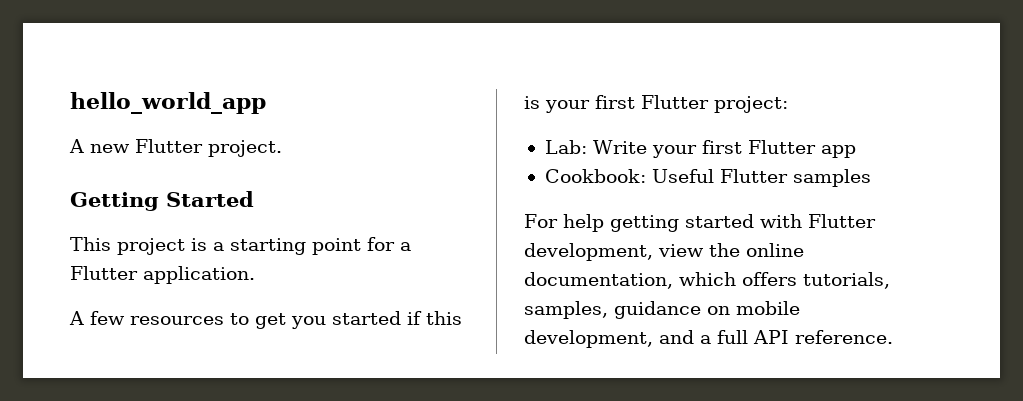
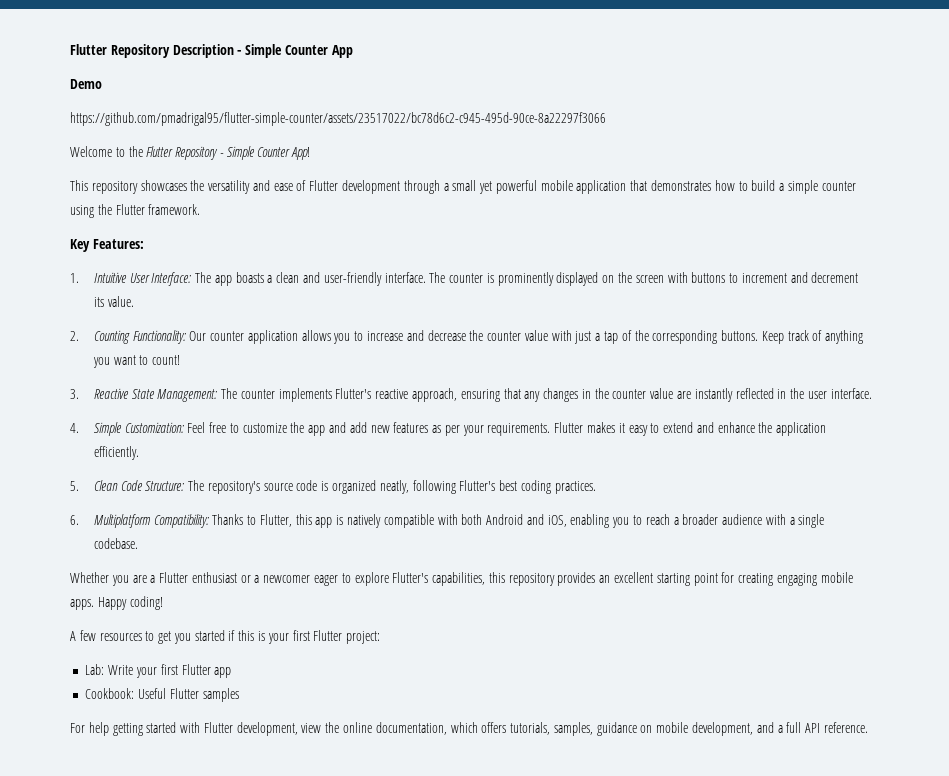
[70,92,266,114] [69,139,282,157] [70,191,254,211] [70,237,411,255] [70,266,255,284] hello_world_app // A new Flutter project. // Getting Started // This project is a starting point for a Flutter application. -> [70,44,353,58] [70,79,102,89] [70,112,606,126] [70,146,311,160] [70,180,856,194] [70,204,201,218] [70,239,144,252] [70,272,859,286] [93,296,134,307] [70,330,864,344] [92,355,181,368] [70,388,872,402] [70,422,827,436] [93,446,139,460] [70,480,596,494] [70,514,825,528] [93,538,138,549] [70,572,853,586] [70,596,163,610] Flutter Repository Description - Simple Counter App // Demo // https://github.com/pmadrigal95/flutter-simple-counter/assets/23517022/bc78d6c2-c945-495d-90ce-8a22297f3066 // Welcome to the Flutter Repository - Simple Counter App! // This repository showcases the versatility and ease of Flutter development through a small yet powerful mobile application that demonstrates how to build a simple counter using the Flutter framework. // Key Features: // 1. Intuitive User Interface: The app boasts a clean and user-friendly interface. The counter is prominently displayed on the screen with buttons to increment and decrement its value. // 2. Counting Functionality: Our counter application allows you to increase and decrease the counter value with just a tap of the corresponding buttons. Keep track of anything you want to count! // 3. Reactive State Management: The counter implements Flutter's reactive approach, ensuring that any changes in the counter value are instantly reflected in the user interface. // 4. Simple Customization: Feel free to customize the app and add new features as per your requirements. Flutter makes it easy to extend and enhance the application efficiently. // 5. Clean Code Structure: The repository's source code is organized neatly, following Flutter's best coding practices. // 6. Multiplatform Compatibility: Thanks to Flutter, this app is natively compatible with both Android and iOS, enabling you to reach a broader audience with a single codebase. // Whether you are a Flutter enthusiast or a newcomer eager to explore Flutter's capabilities, this repository provides an excellent starting point for creating engaging mobile apps. Happy coding!

